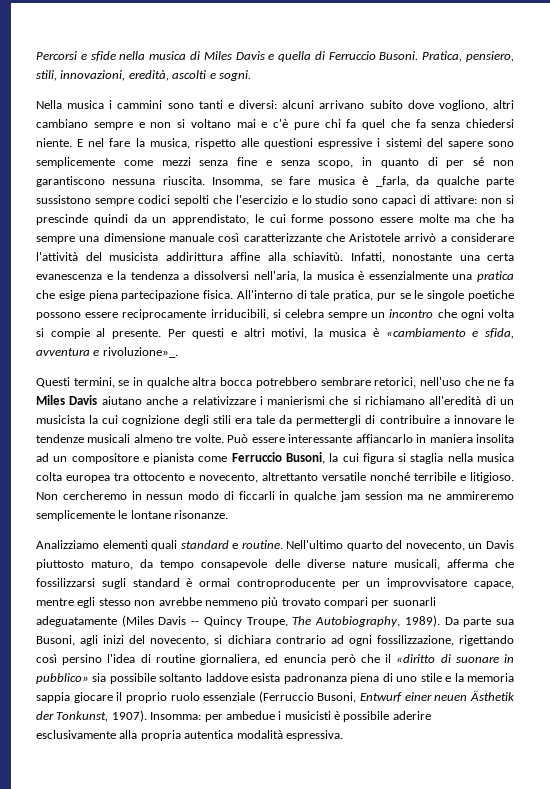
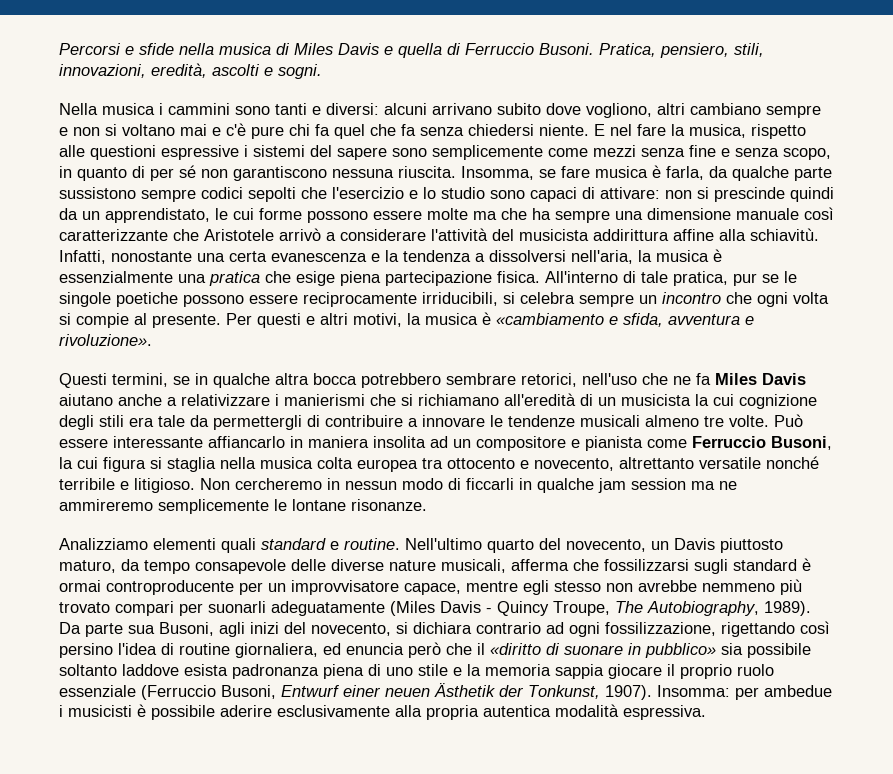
[375,176,409,187] _farla, -> [666,166,704,180] farla,
[102,347,178,358] rivoluzione»_. -> [59,334,152,346] rivoluzione».
[191,621,200,625] -- -> [486,608,492,613] -

